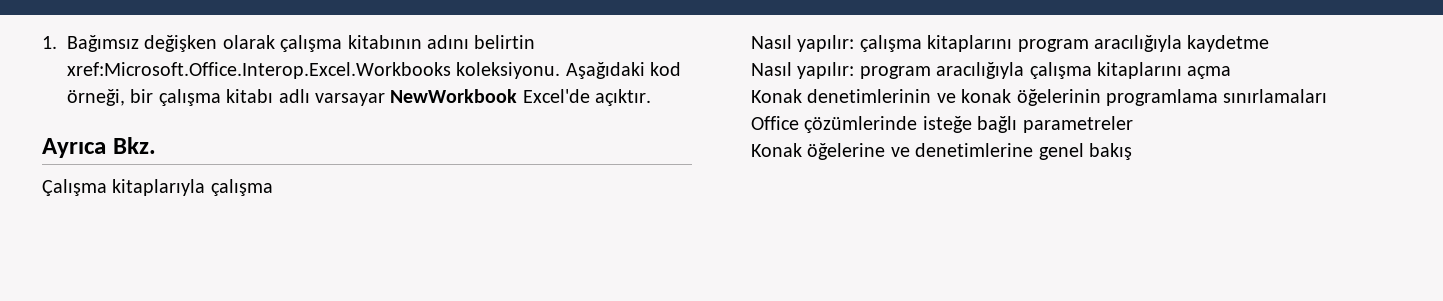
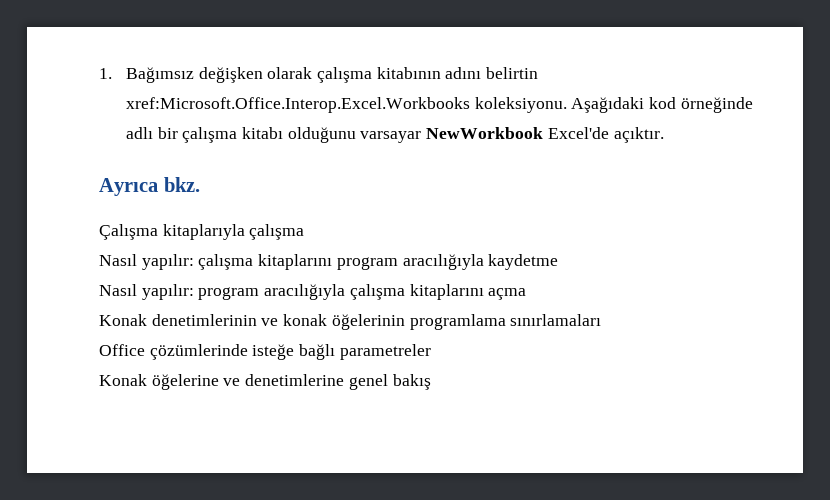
[67,89,125,106] örneği, -> [680,97,753,113] [125,127,153,139] örneğinde adlı
[278,89,310,103] adlı -> [287,127,356,143] olduğunu
[112,137,156,154] Bkz. -> [163,177,200,192] bkz.

